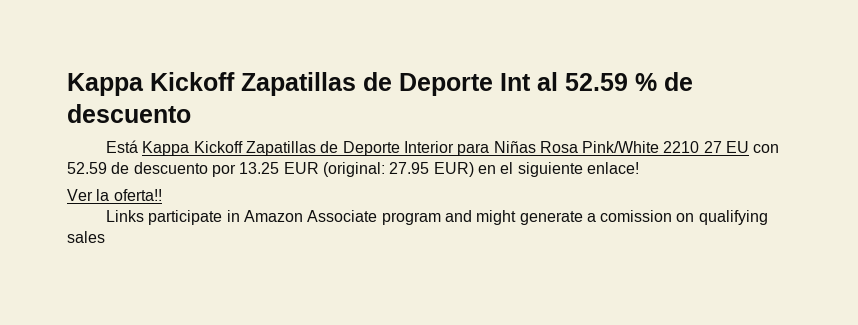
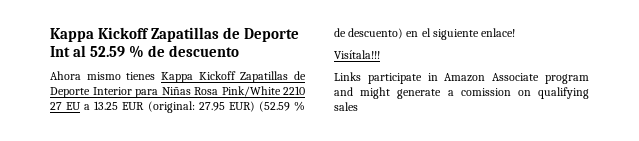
[105,140,138,153] Está -> [50,71,156,80] Ahora mismo tienes
[753,144,780,153] [67,162,236,177] con 52.59 de descuento por -> [84,104,91,110] a
(474, 169) none -> [258,101,305,112] [334,28,404,39] (52.59 % de descuento)
[67,189,162,201] Ver la oferta!! -> [334,50,380,59] Visítala!!!

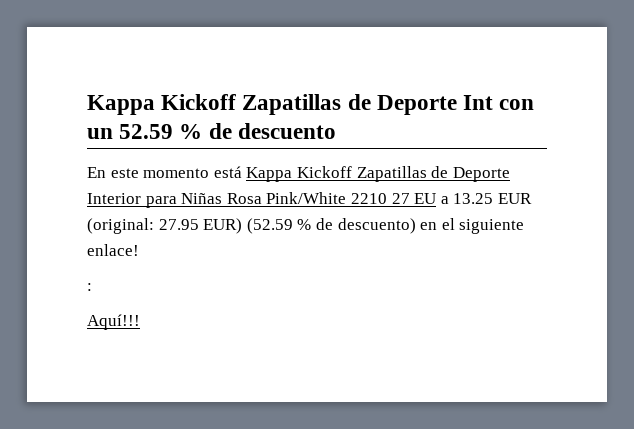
[72,45,86,57] al -> [499,99,535,110] [87,128,113,139] con un
[50,71,156,80] Ahora mismo tienes -> [87,166,242,178] En este momento está
[334,50,380,59] [334,72,589,84] [334,87,589,99] [334,102,358,111] Visítala!!! // Links participate in Amazon Associate program and might generate a comission on qualifying sales -> [87,283,92,291] [87,314,140,330] : // Aquí!!!

